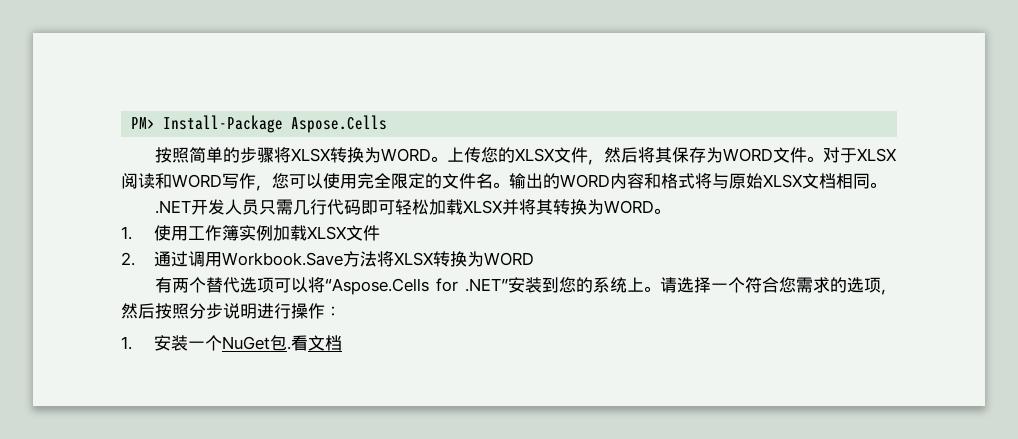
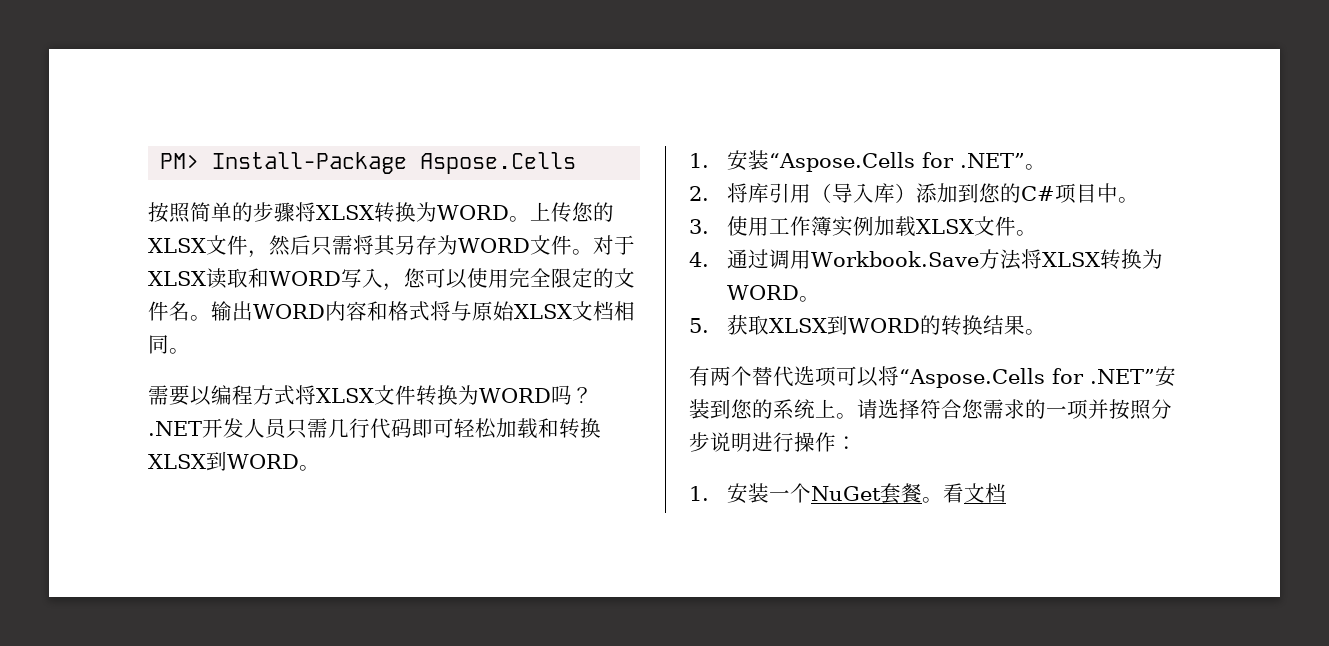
[638,147,690,163] 将其保 -> [311,235,416,256] 只需将其另
[121,173,155,189] 阅读 -> [206,268,248,289] 读取
[239,173,256,189] 作 -> [362,268,383,288] 入
[543,173,560,189] 的 -> (253, 311) none
(886, 185) none -> [148,385,593,406] 需要以编程方式将XLSX文件转换为WORD吗？
[463,199,671,215] [121,226,132,240] XLSX并将其转换为WORD。 // 1. -> [538,418,601,439] [148,451,320,471] [689,150,1047,172] [689,183,1140,204] [689,219,709,234] 和转换XLSX到WORD。 // 1.安装“Aspose.Cells for .NET”。 // 2.将库引用（导入库）添加到您的C#项目中。 // 3.
[121,252,135,266] // 2. -> [1016,230,1038,236] [689,252,709,267] 。 // 4.
(534, 259) none -> [799,296,821,302] [689,315,1047,336] 。 // 5.获取XLSX到WORD的转换结果。
[711,277,745,293] 一个 -> (920, 409) none
[847,277,897,295] [121,303,155,319] 选项，然后 -> [1046,399,1109,420] 一项并
[269,335,291,351] 包. -> [880,483,944,504] 套餐。

